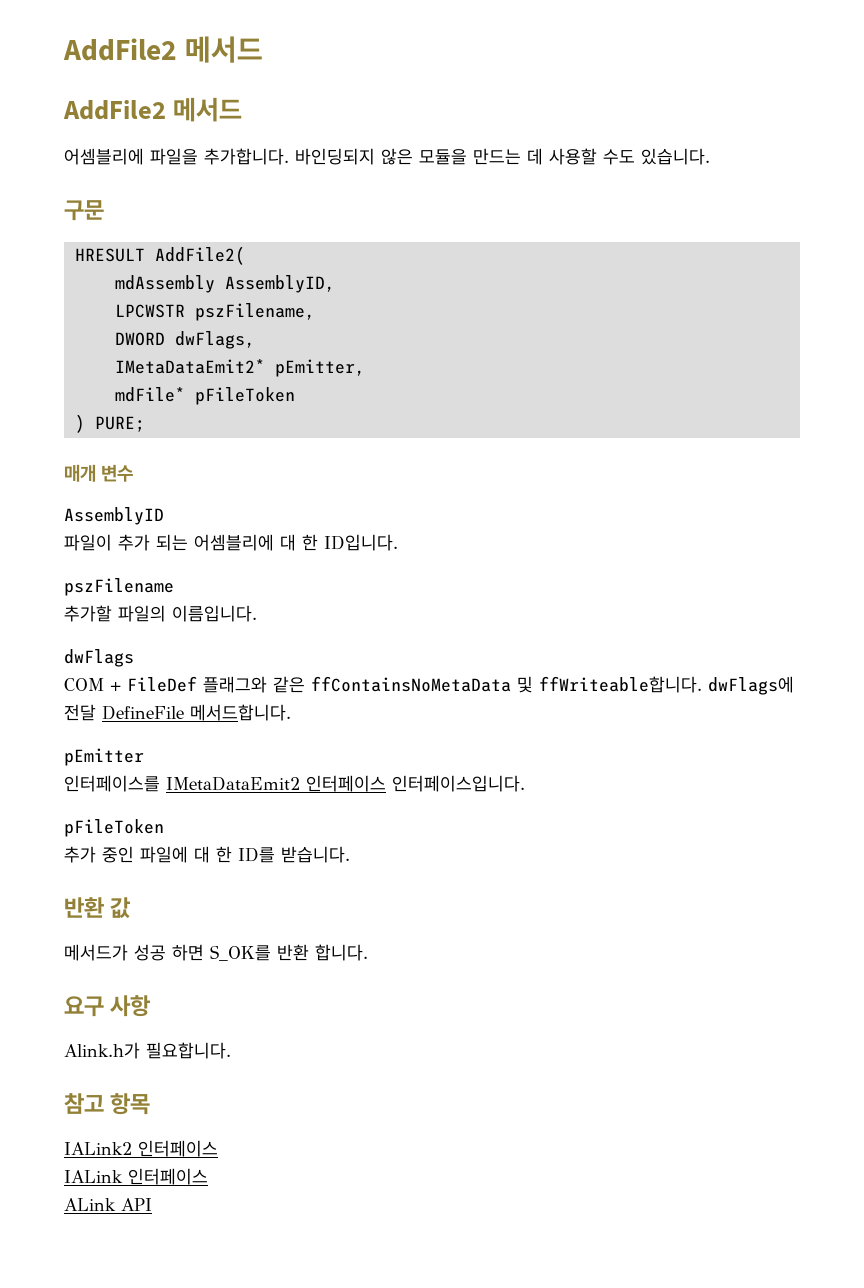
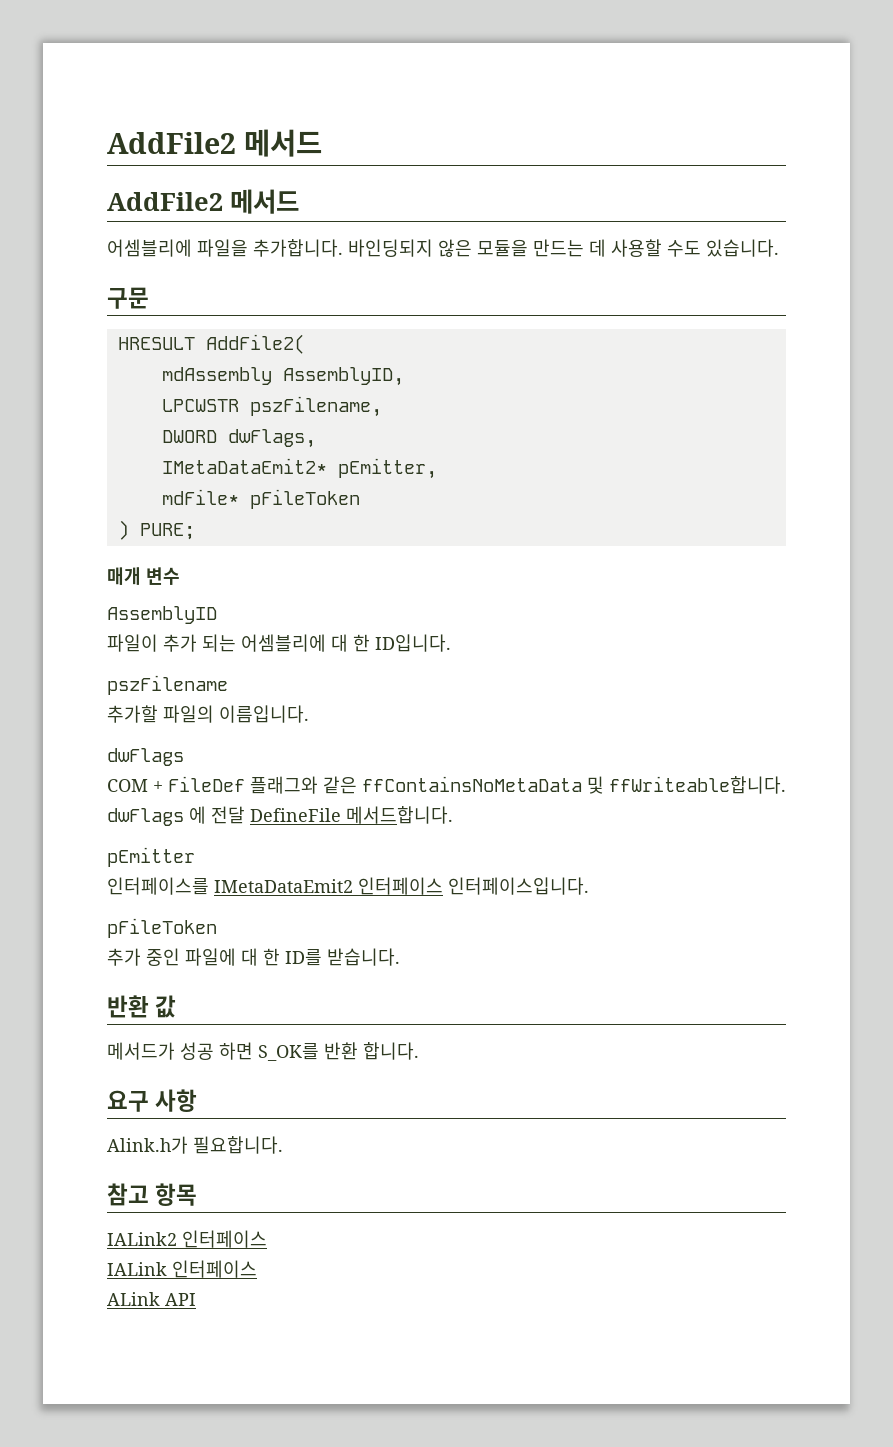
[708,676,794,695] dwFlags에 -> [107,806,206,826] dwFlags 에

